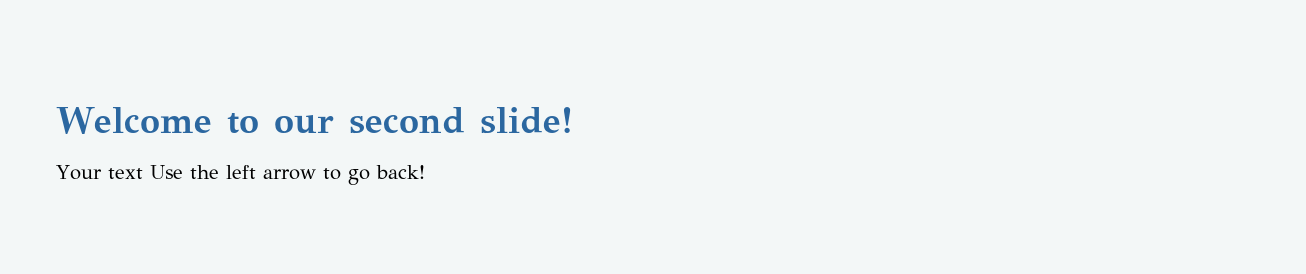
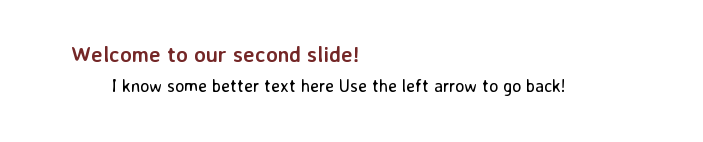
[56,165,143,180] Your text -> [111,79,334,92] I know some better text here

